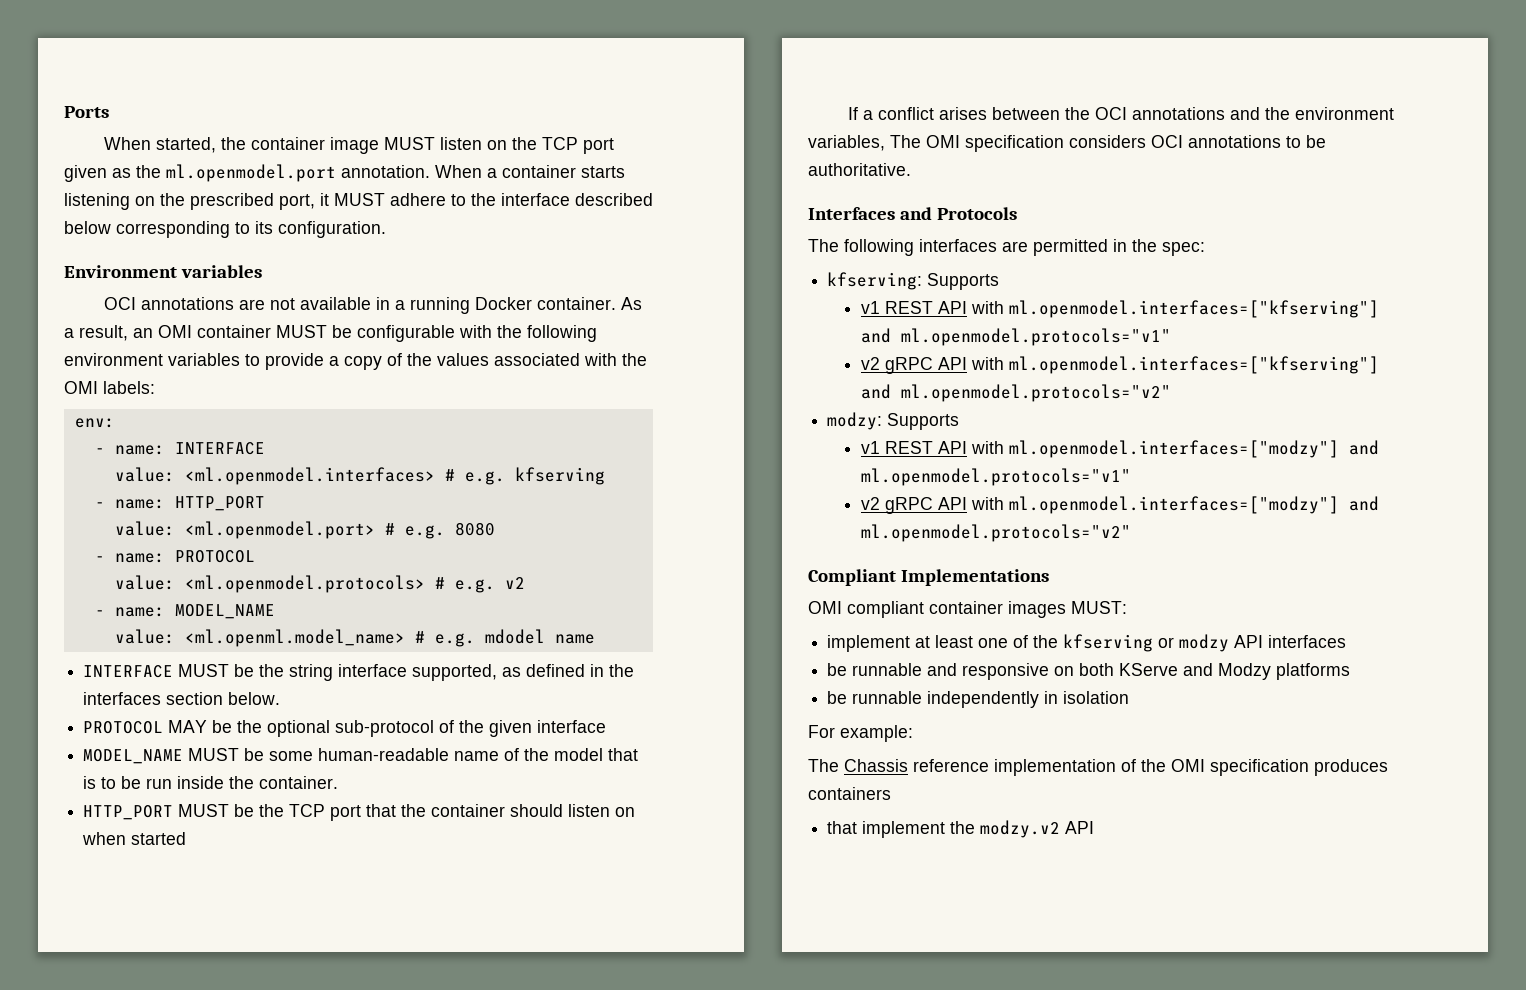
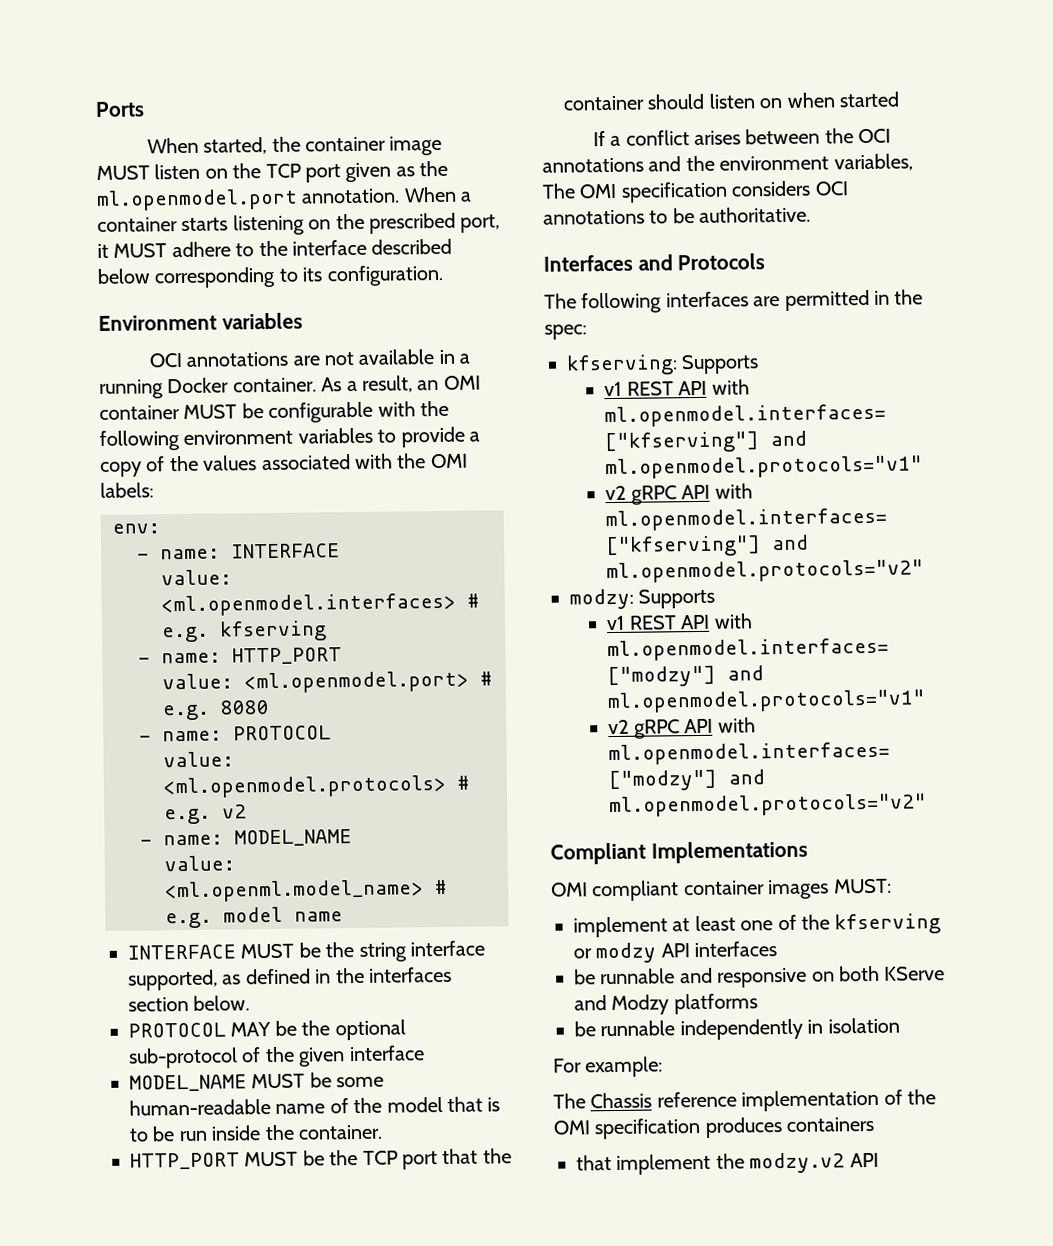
[484,629,545,644] mdodel -> [223,906,283,923] model

